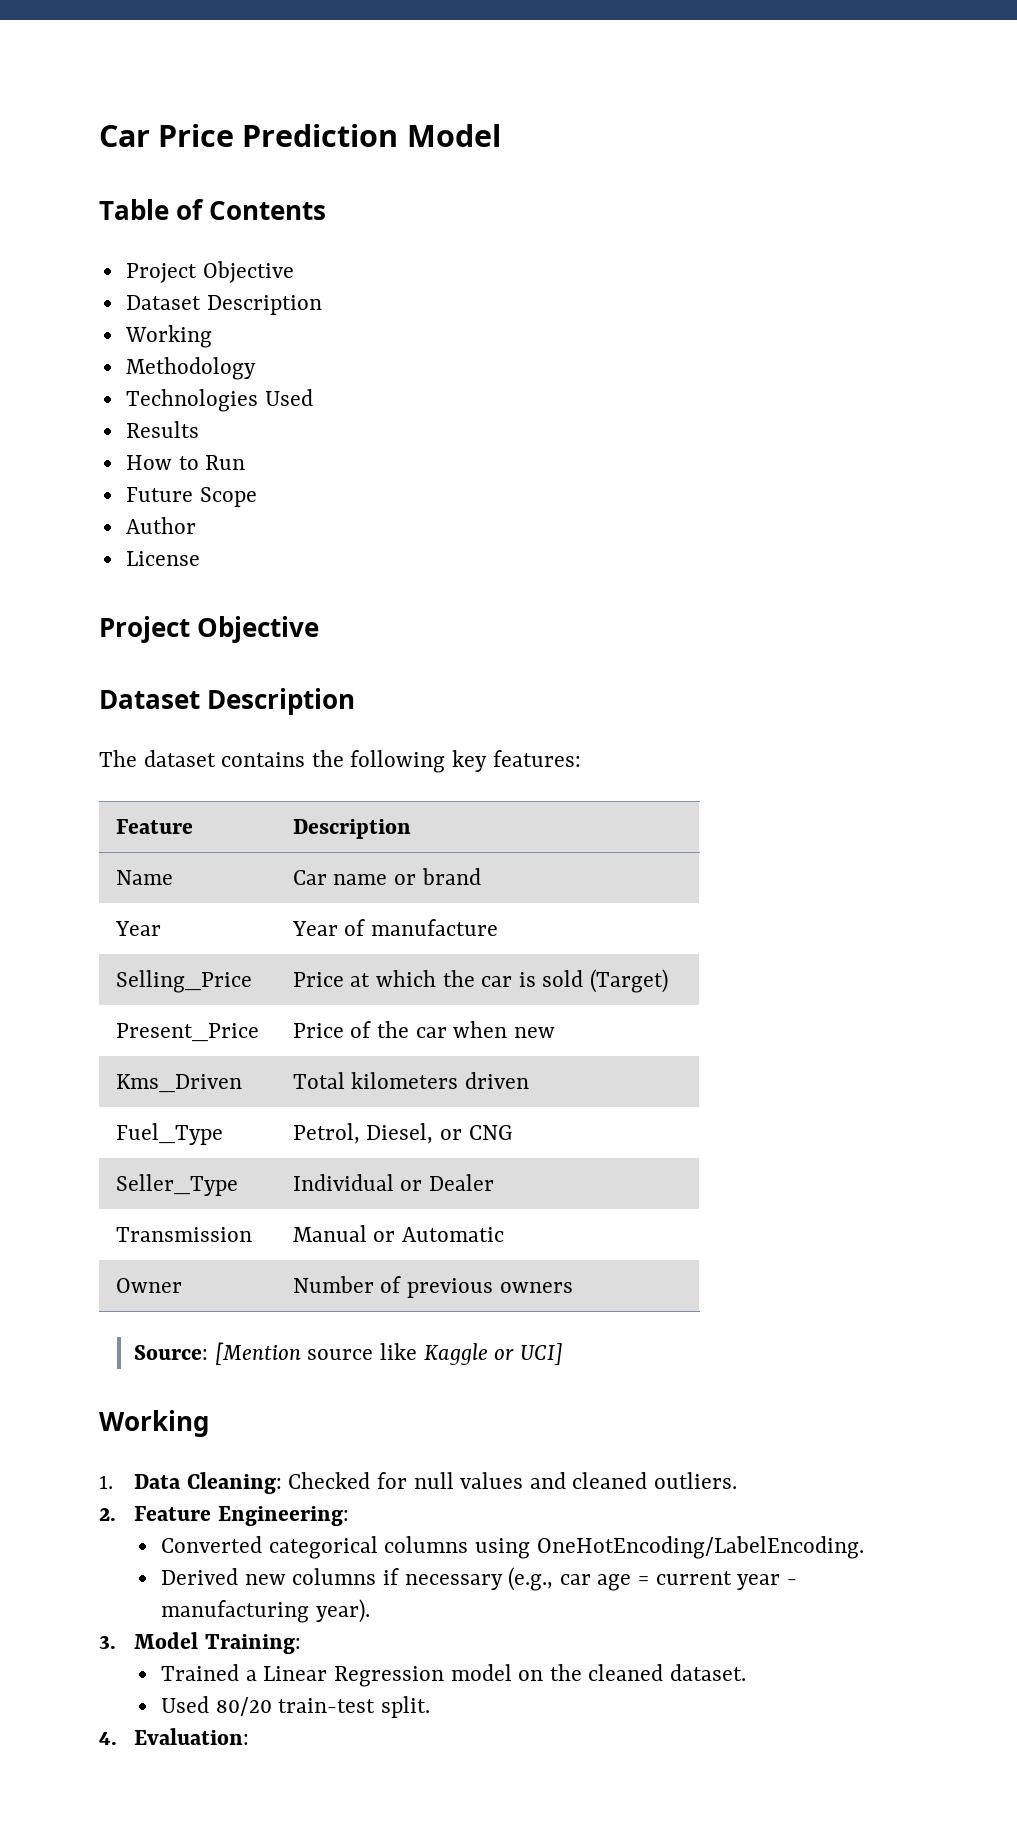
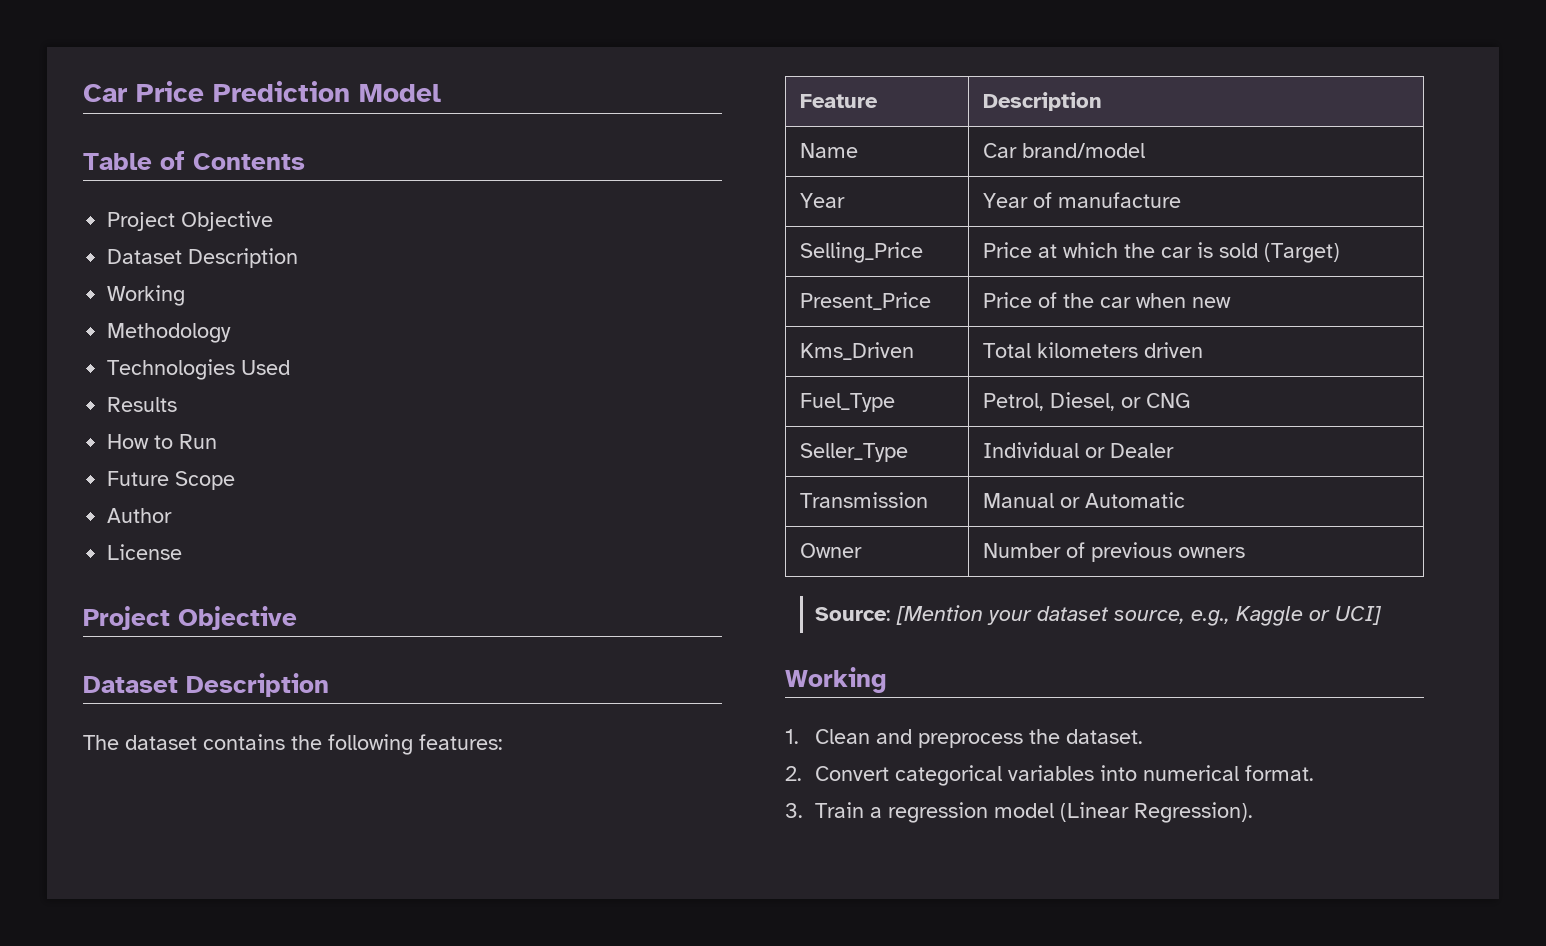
[452,750,488,772] key -> (413, 744) none
[333,868,481,885] name or brand -> [1021,143,1145,158] brand/model
[307,1343,418,1360] source like -> [987,606,1231,626] your dataset source, e.g.,
[134,1472,738,1494] [99,1506,349,1526] [161,1536,864,1559] [161,1567,797,1591] [161,1599,370,1623] [99,1632,301,1654] [161,1664,747,1687] [161,1696,430,1718] [99,1728,250,1745] Data Cleaning: Checked for null values and cleaned outliers. // 2. Feature Engineering: // Converted categorical columns using OneHotEncoding/LabelEncoding. // Derived new columns if necessary (e.g., car age = current year - manufacturing year). // 3. Model Training: // Trained a Linear Regression model on the cleaned dataset. // Used 80/20 train-test split. // 4. Evaluation: -> [815,729,1144,748] [785,765,1315,786] [785,802,1254,823] Clean and preprocess the dataset. // 2. Convert categorical variables into numerical format. // 3. Train a regression model (Linear Regression).

